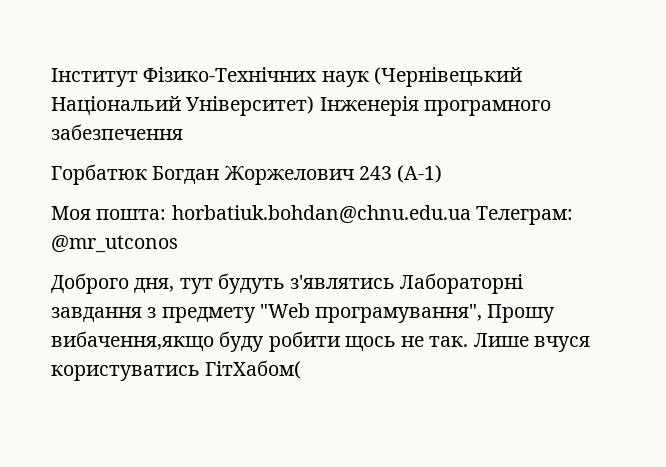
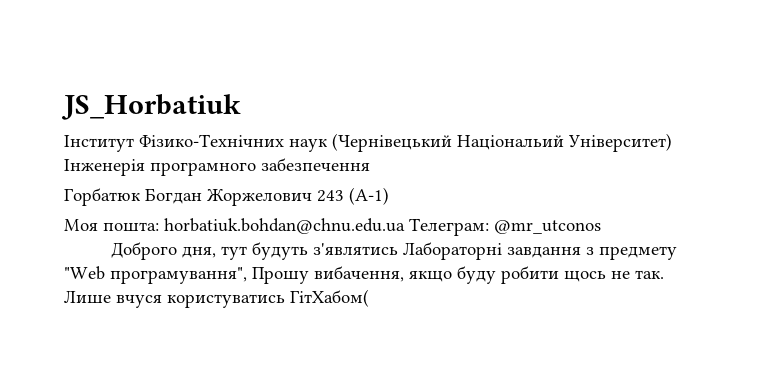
(51, 77) none -> [61,94,241,120] JS_Horbatiuk //
[51,331,214,351] вибачення,якщо -> [314,266,452,282] вибачення, якщо

